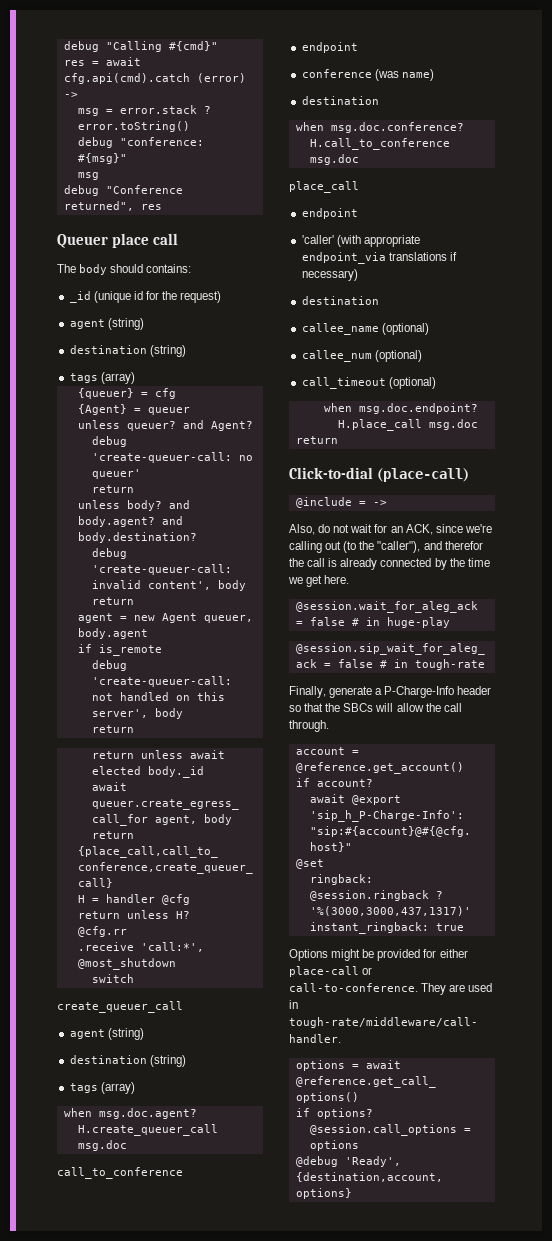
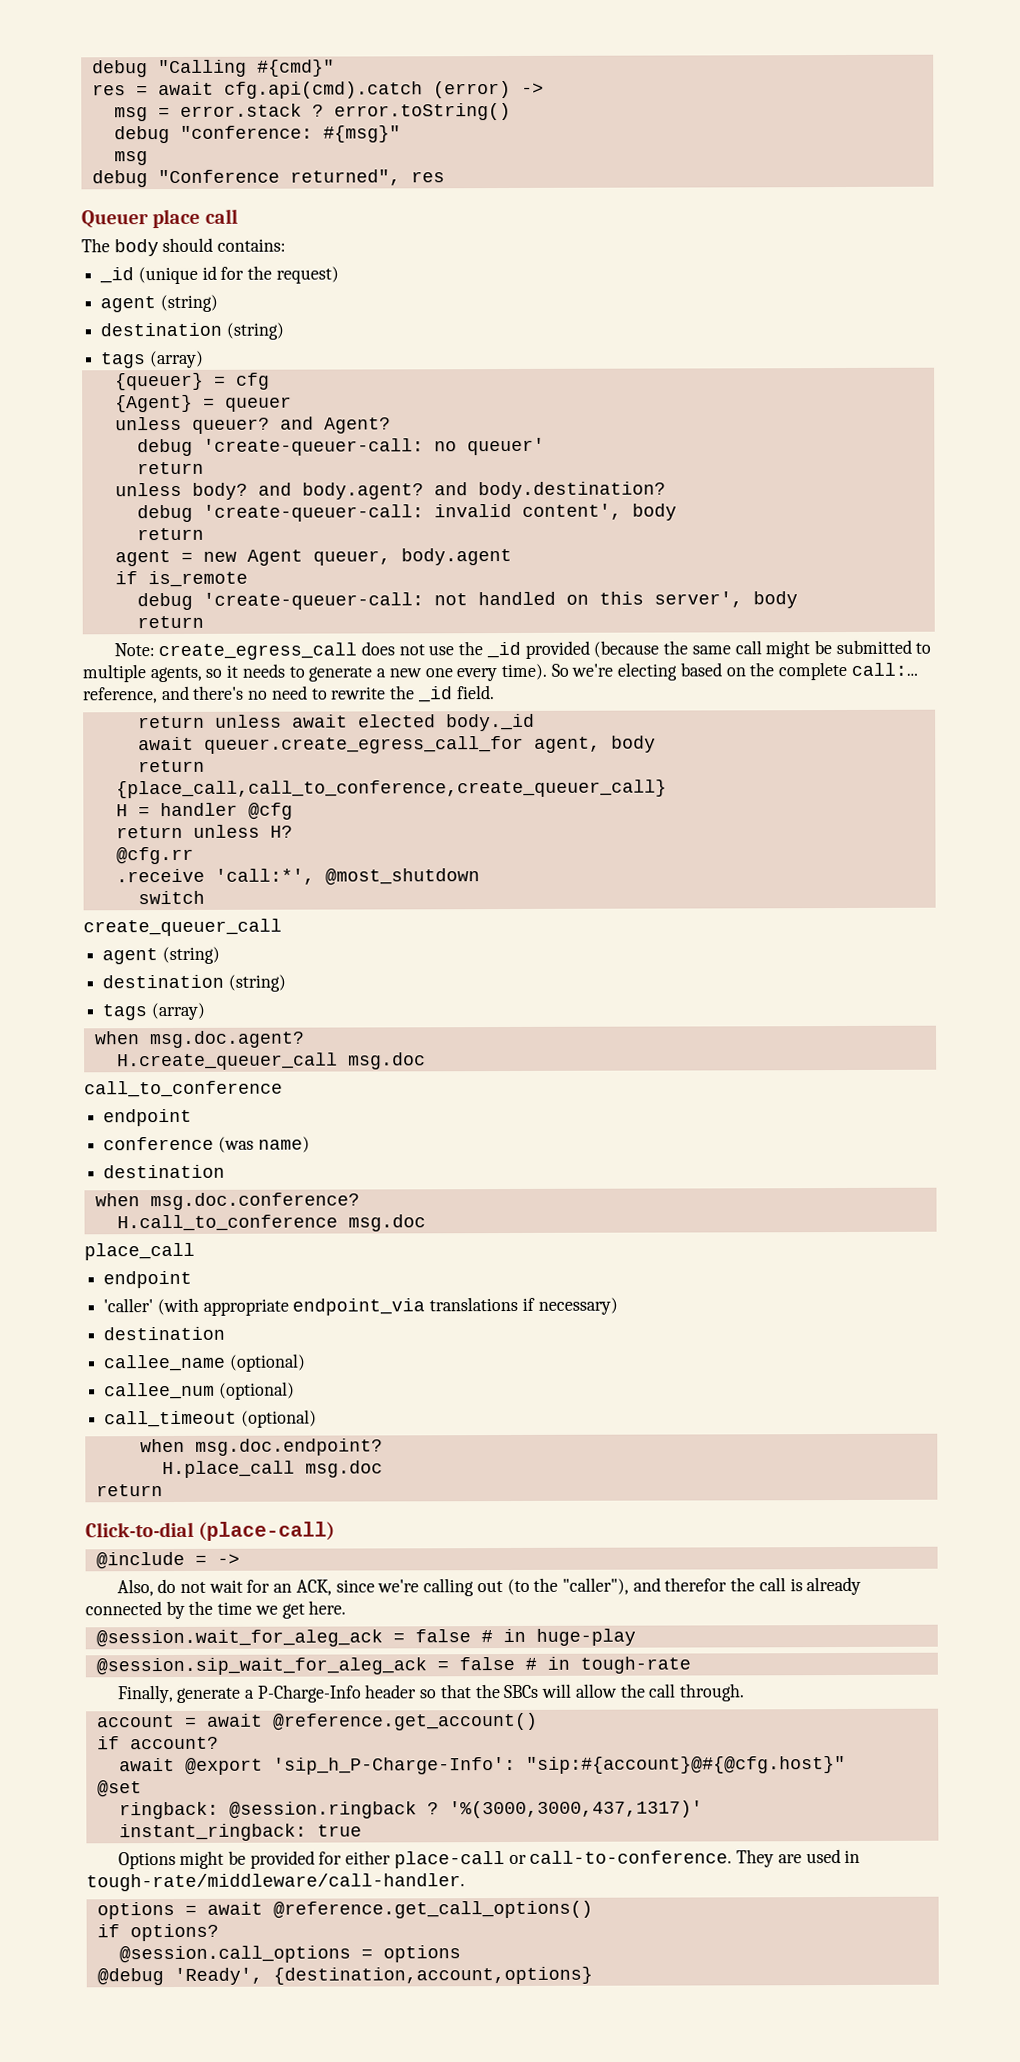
(134, 729) none -> [113,639,932,661] [82,661,918,683] [82,685,495,704] // Note: create_egress_call does not use the _id provided (because the same call might be submitted to multiple agents, so it needs to generate a new one every time). So we're electing based on the complete call:… reference, and there's no need to rewrite the _id field.
(359, 752) none -> [206,1713,263,1727] await

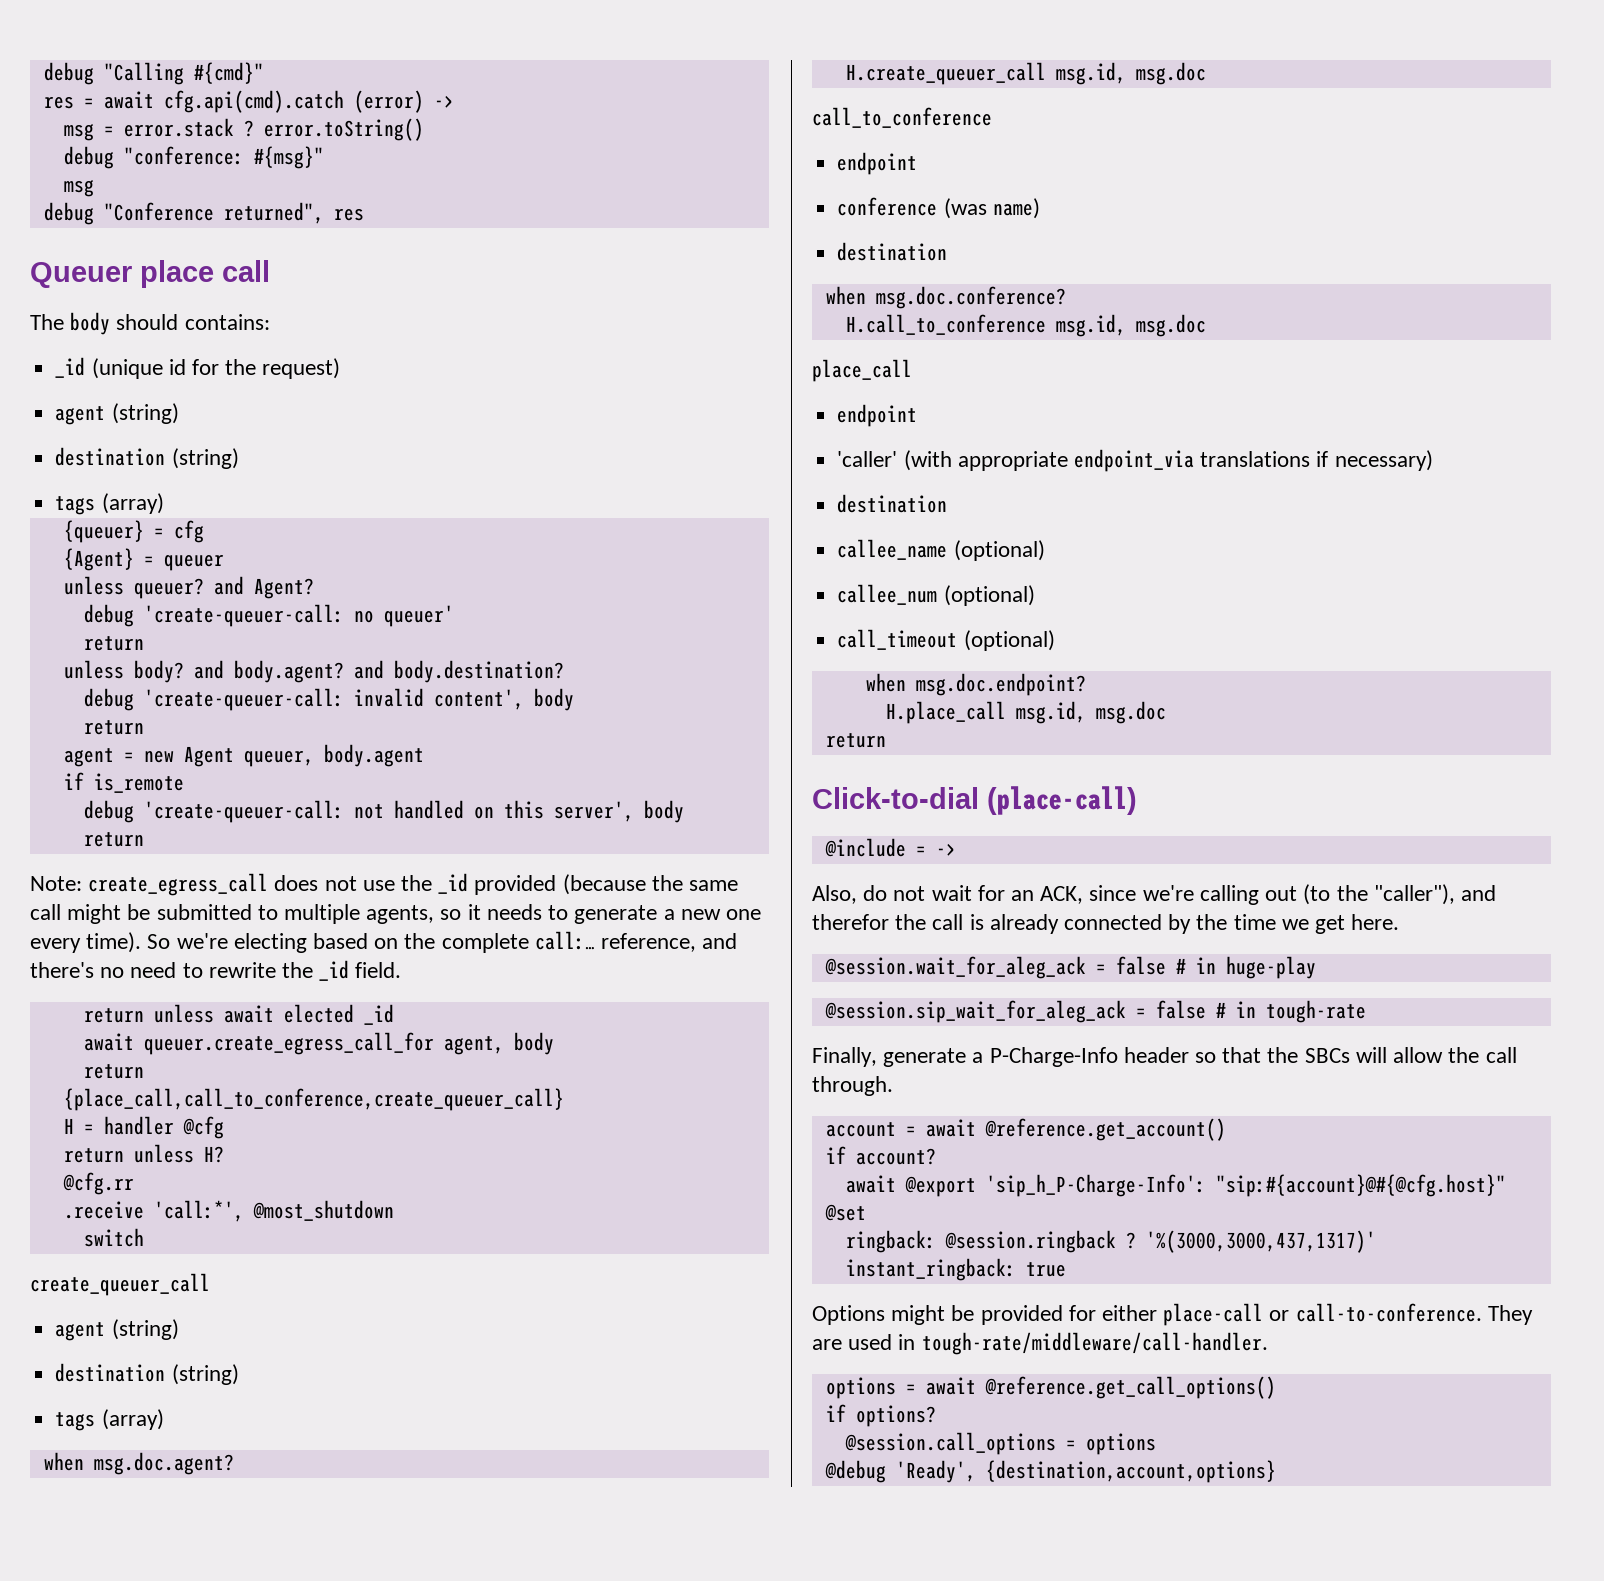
[445,713,535,732] body._id -> [363,1004,394,1025] _id
(338, 1061) none -> [1055,62,1126,85] msg.id,
(338, 1223) none -> [1055,314,1126,337] msg.id,
(295, 1469) none -> [1015,701,1086,724] msg.id,

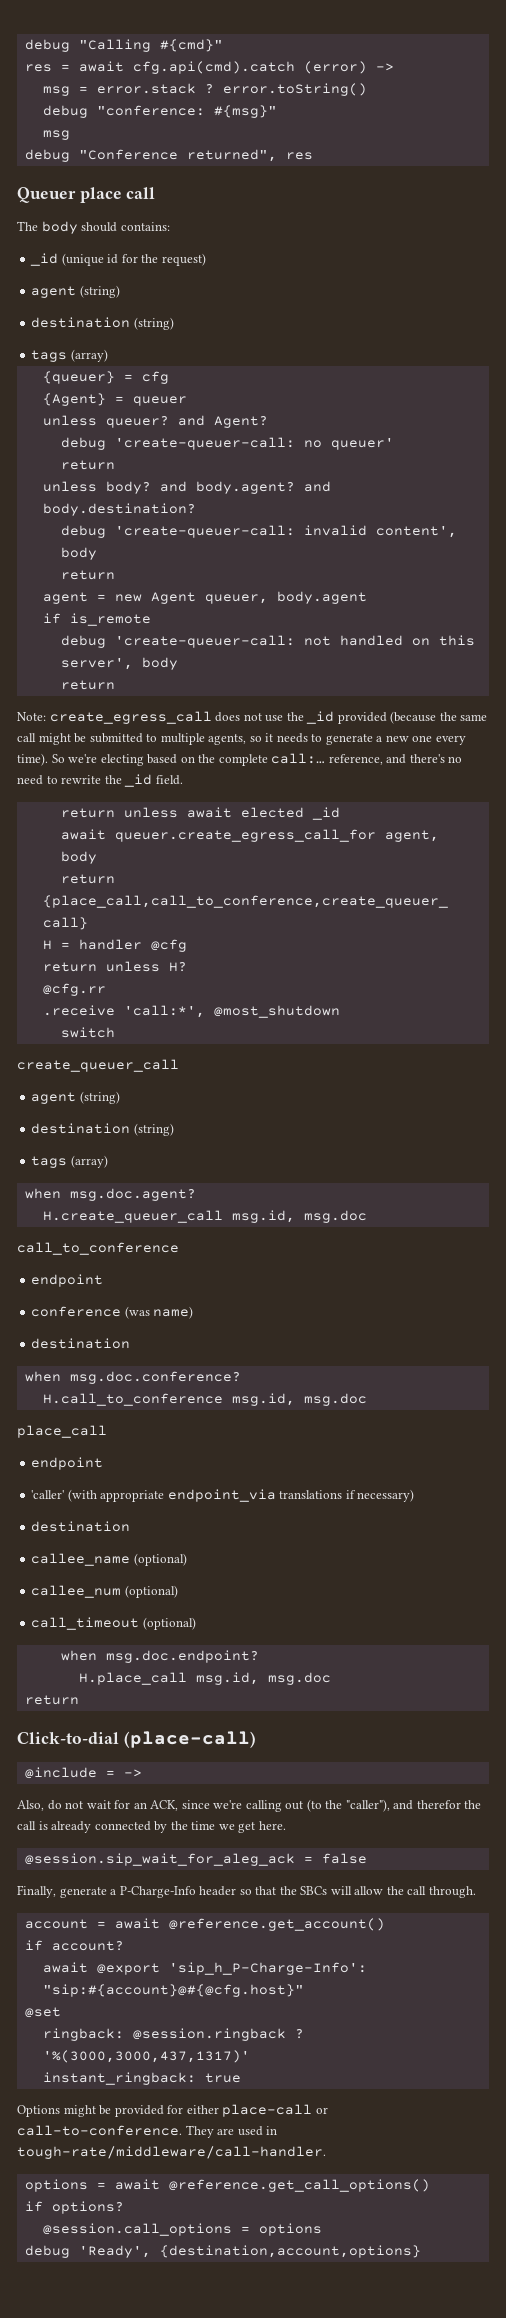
[824,956,1316,979] // @session.wait_for_aleg_ack = false # in huge-play -> (286, 1825) none
[1215,1000,1366,1023] # in tough-rate -> (367, 1858) none
[824,1460,886,1483] @debug -> [24,2245,70,2258] debug

